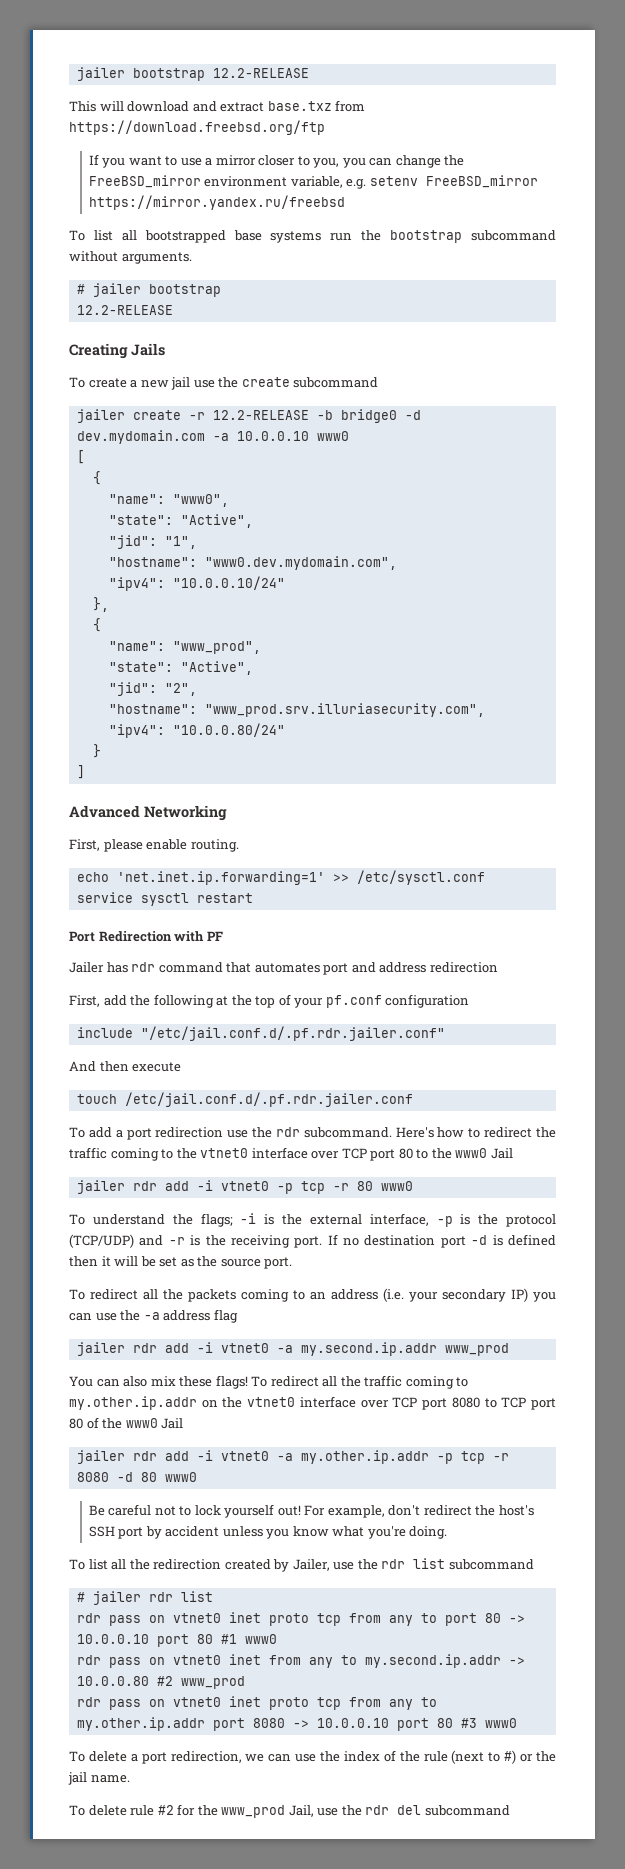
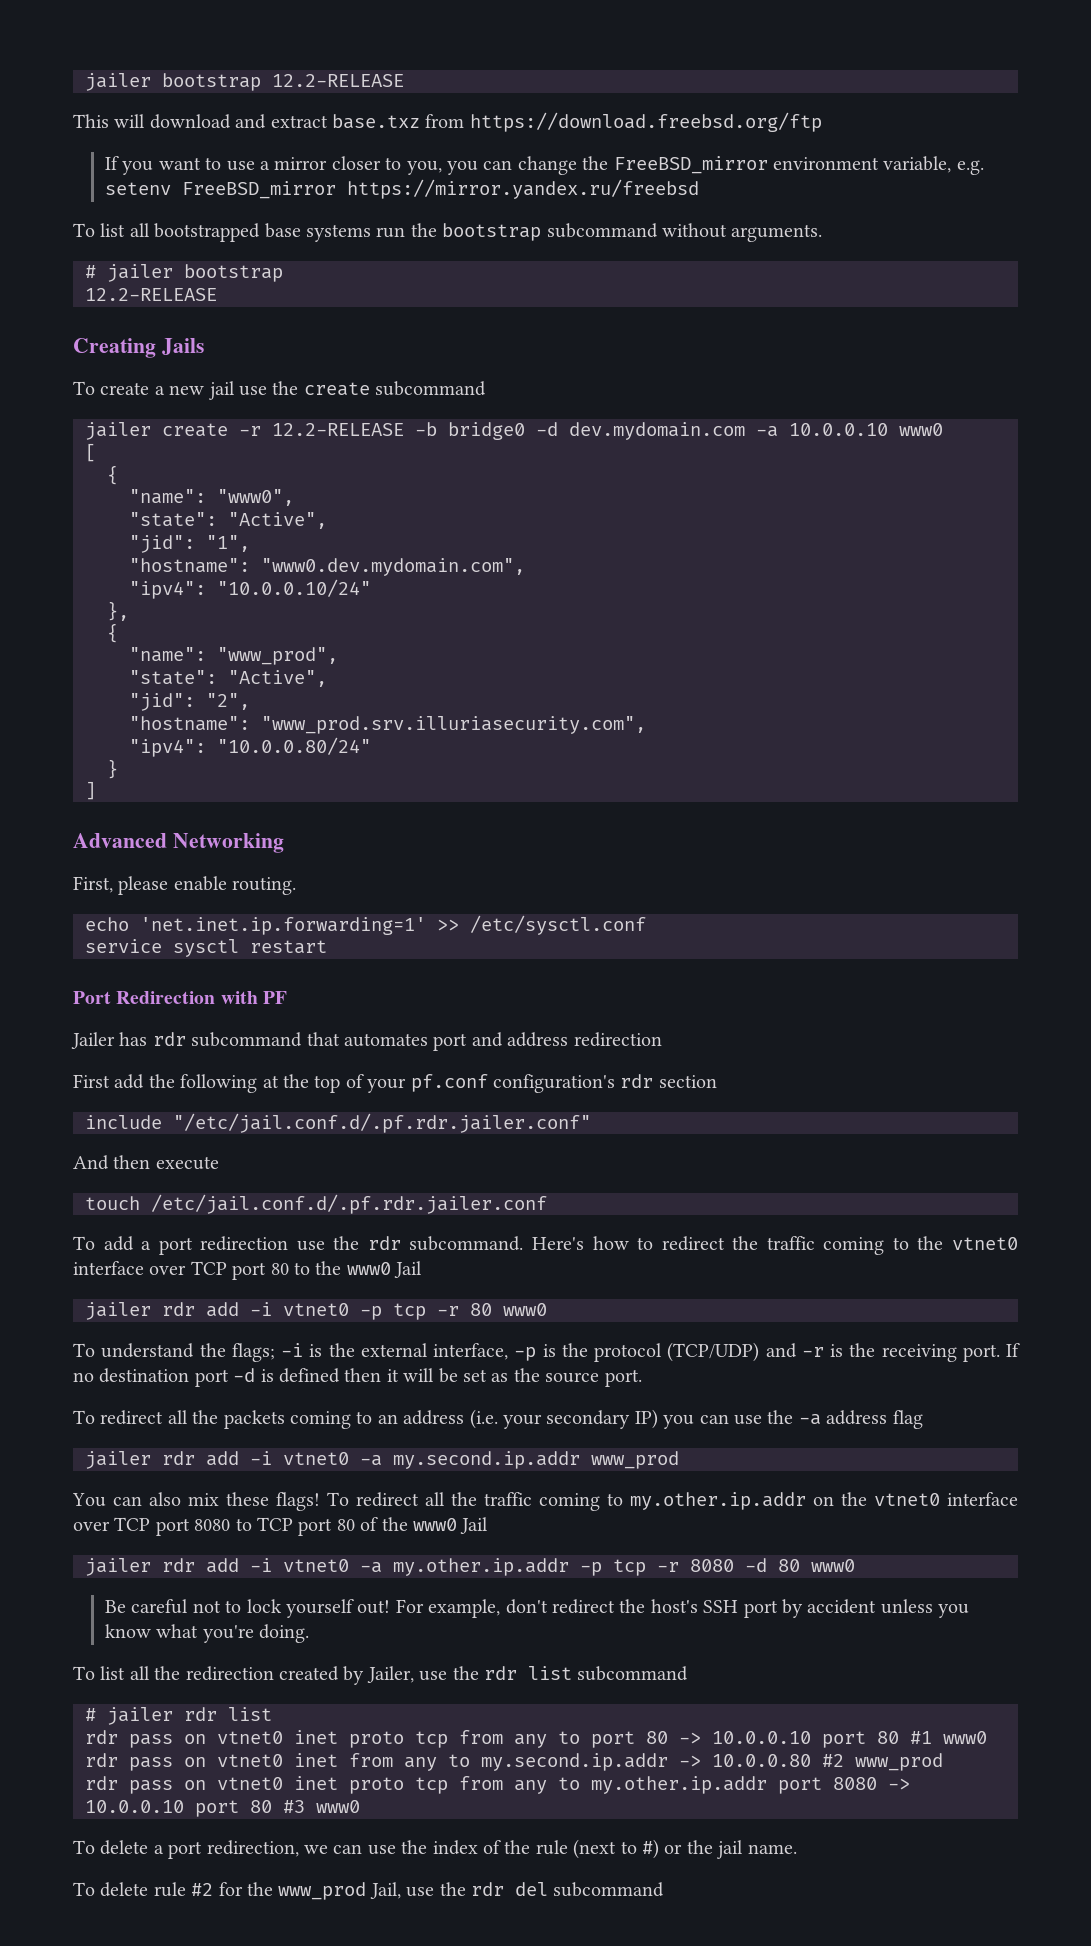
[158,962,223,973] command -> [191,1032,303,1047] subcommand
[69,995,100,1007] First, -> [73,1074,110,1088] First
[385,994,470,1008] configuration -> [492,1074,717,1093] configuration's rdr section

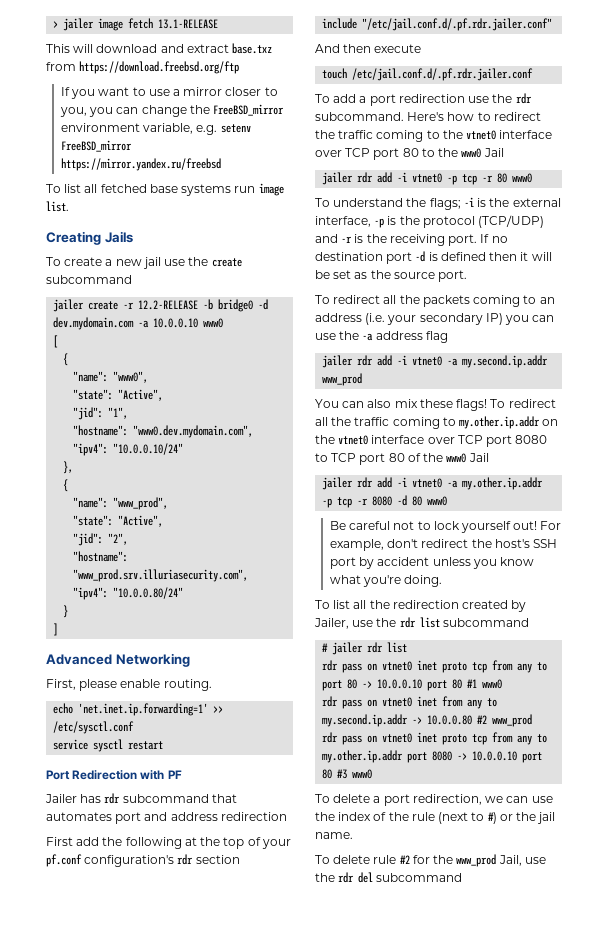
[85,73,404,91] jailer bootstrap 12.2-RELEASE -> [53,18,219,31] > jailer image fetch 13.1-RELEASE
[154,223,261,242] bootstrapped -> [100,184,147,193] fetched
[410,223,823,242] [85,264,283,282] [85,288,217,301] the bootstrap subcommand without arguments. // # jailer bootstrap // 12.2-RELEASE -> [258,183,284,196] [46,201,69,212] image list.

